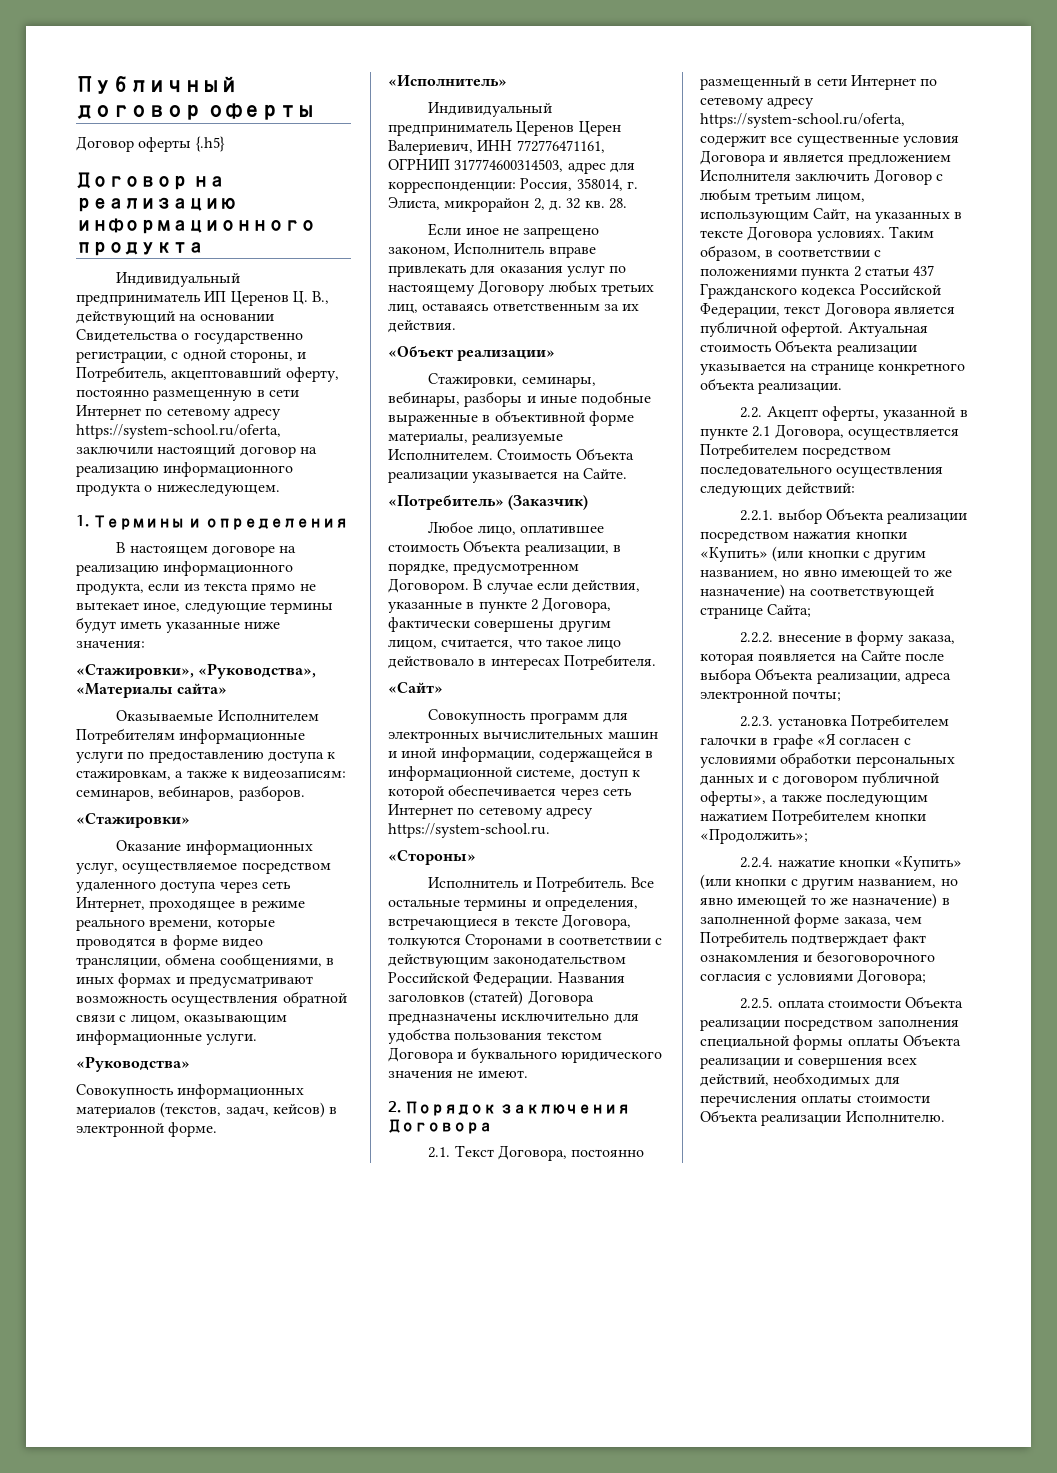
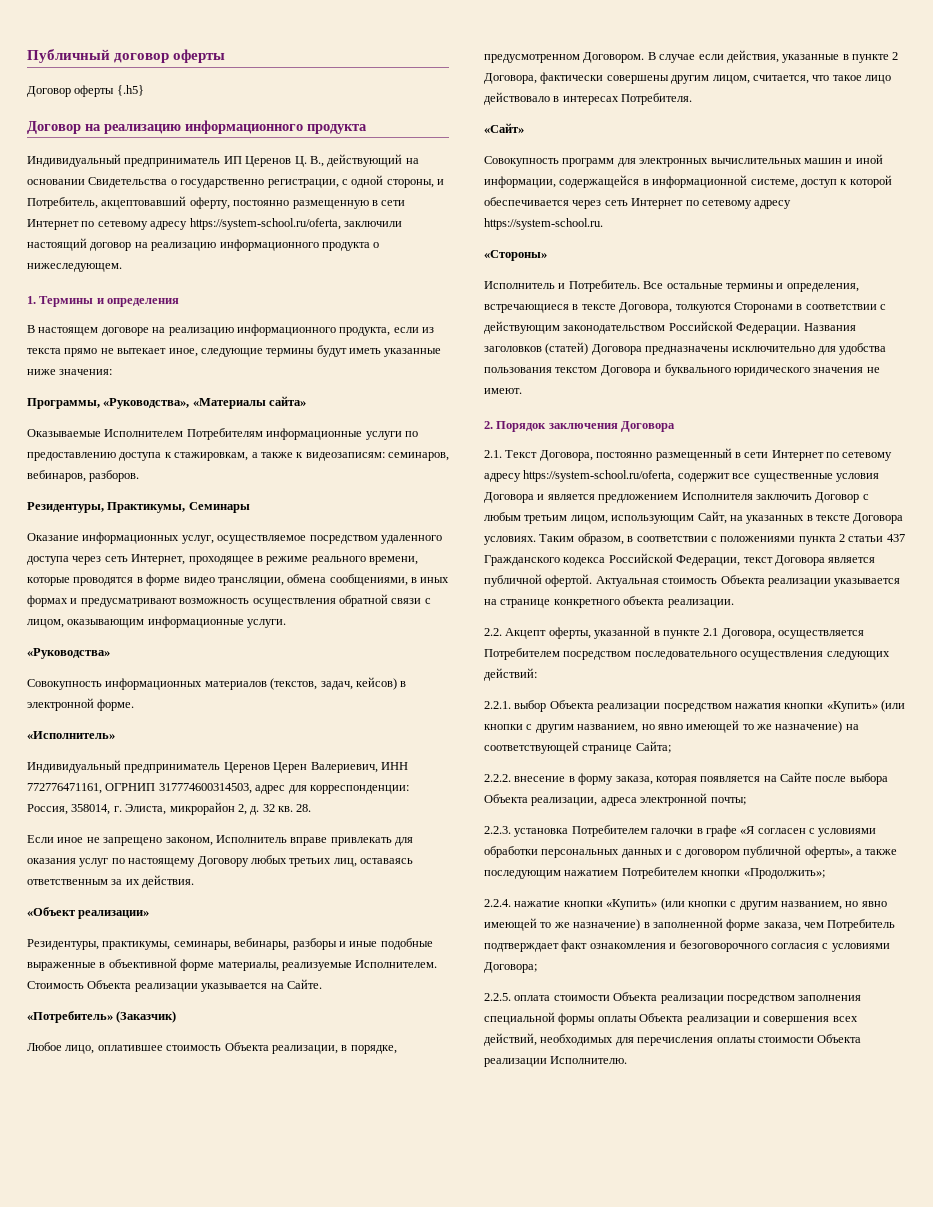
[76,664,194,679] «Стажировки», -> [27,398,100,409] Программы,
[76,813,190,828] «Стажировки» -> [27,502,250,513] Резидентуры, Практикумы, Семинары
[428,373,518,388] Стажировки, -> [27,939,171,950] Резидентуры, практикумы,

